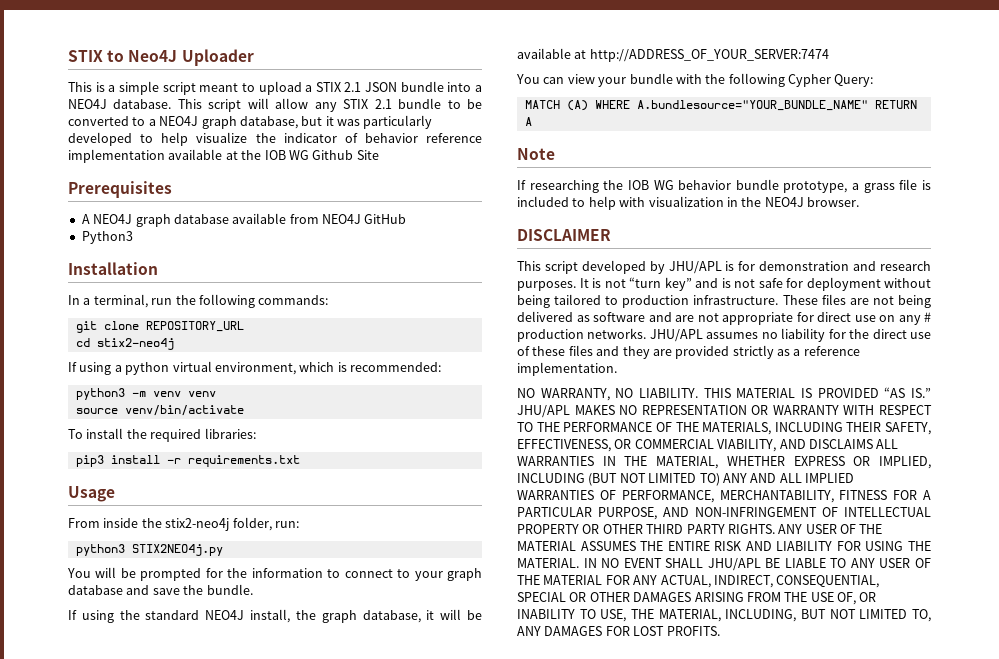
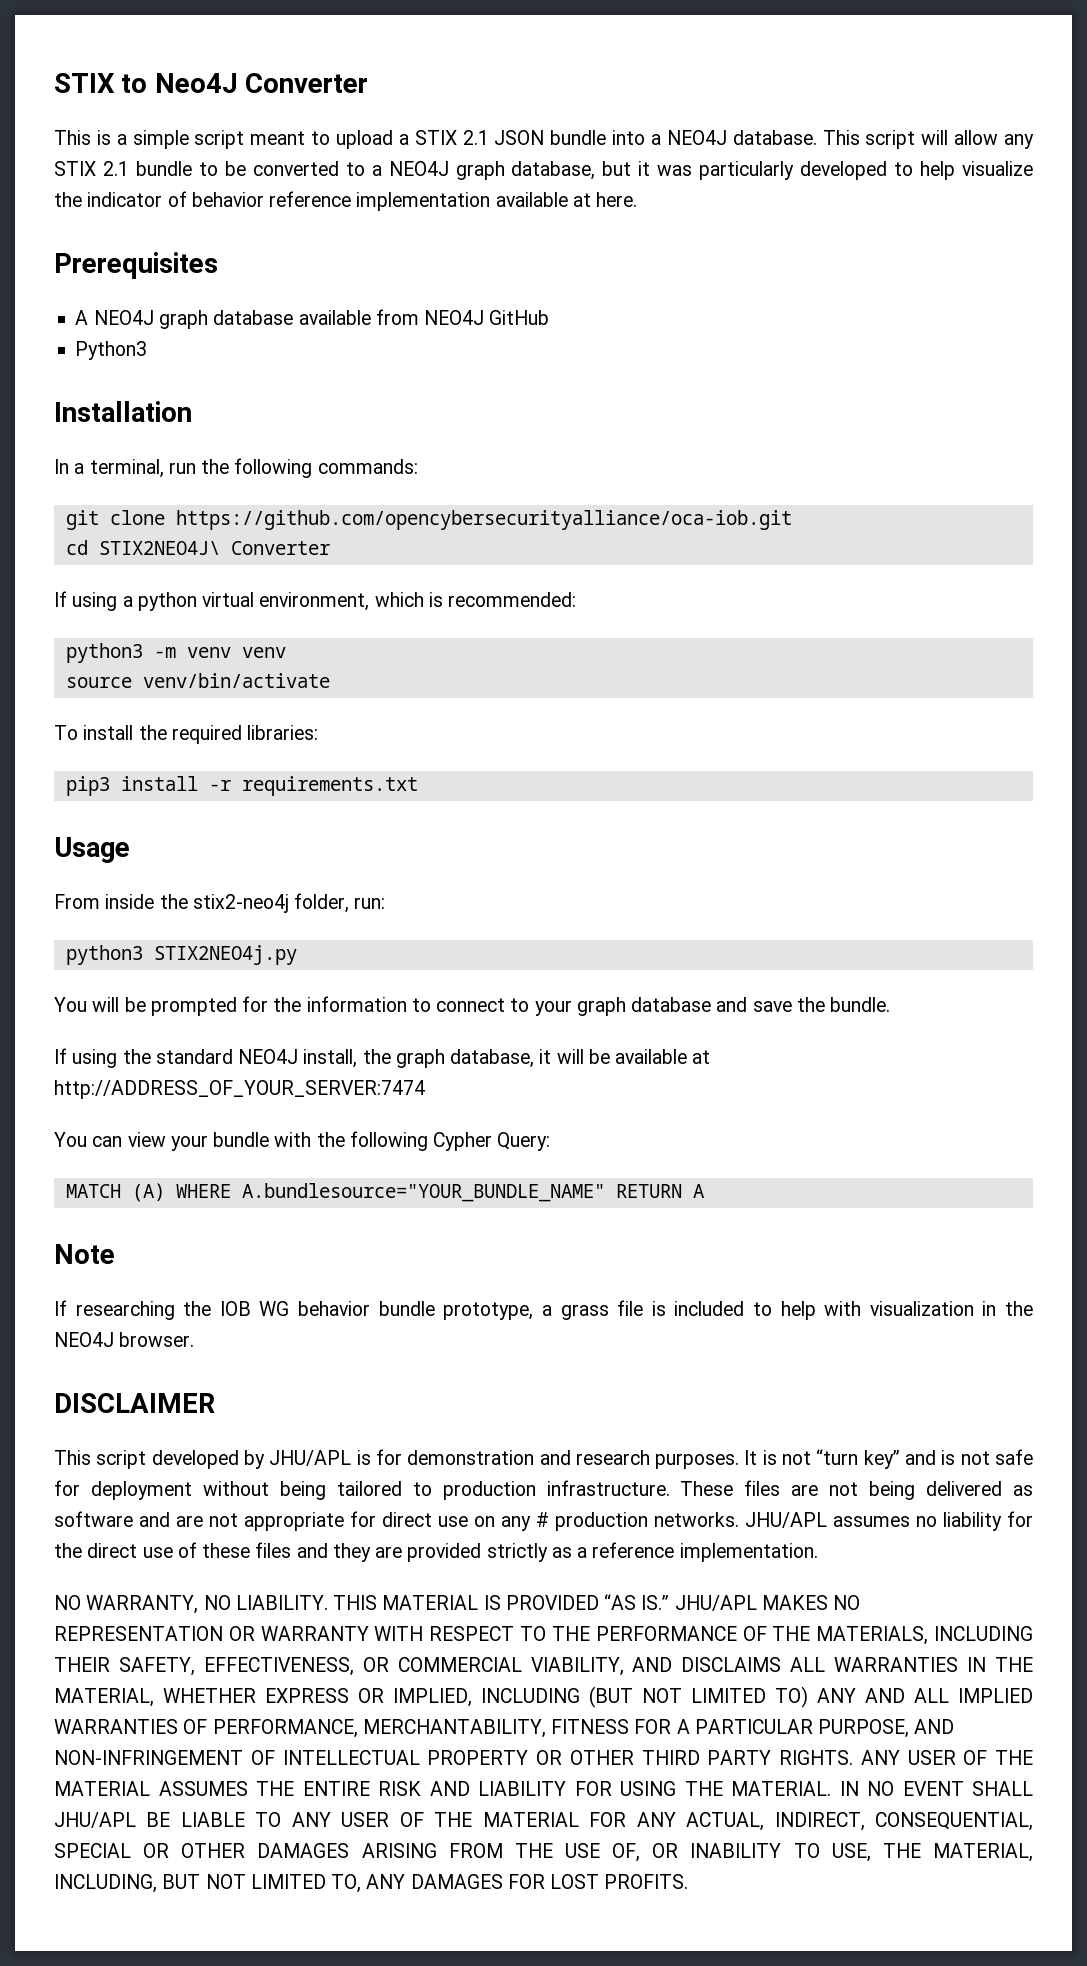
[181,49,254,66] Uploader -> [245,73,369,93] Converter
[241,150,379,160] the IOB WG Github Site -> [596,192,638,207] here.
[145,321,244,332] REPOSITORY_URL -> [175,510,792,530] https://github.com/opencybersecurityalliance/oca-iob.git
[96,338,174,350] stix2-neo4j -> [98,541,330,555] STIX2NEO4J\ Converter

